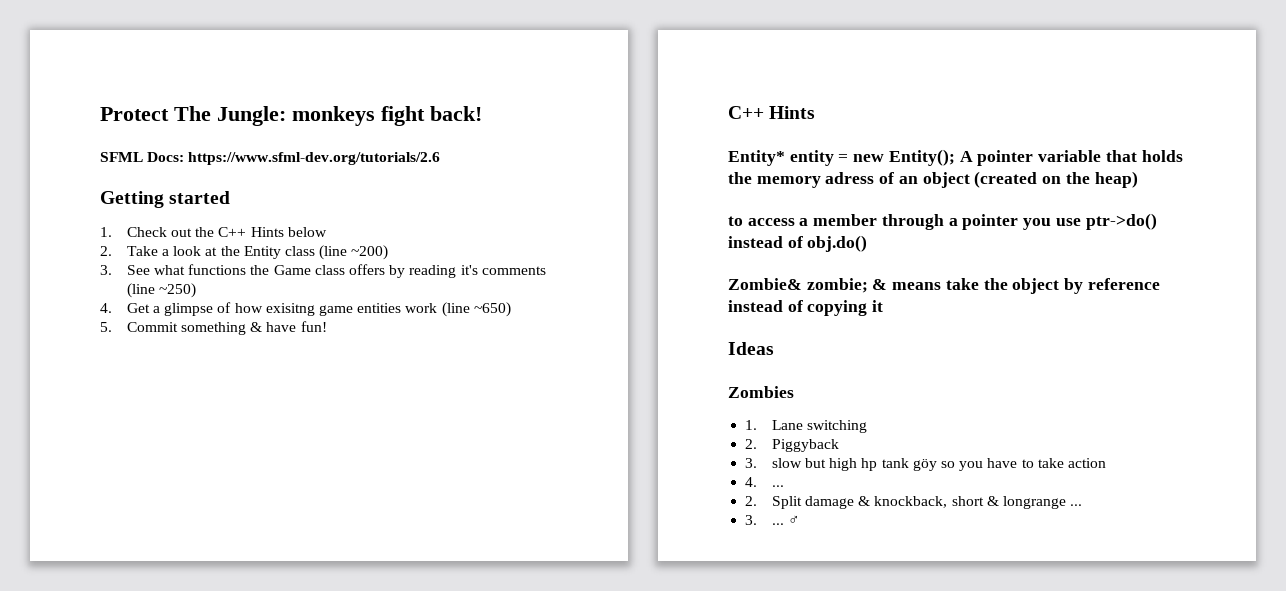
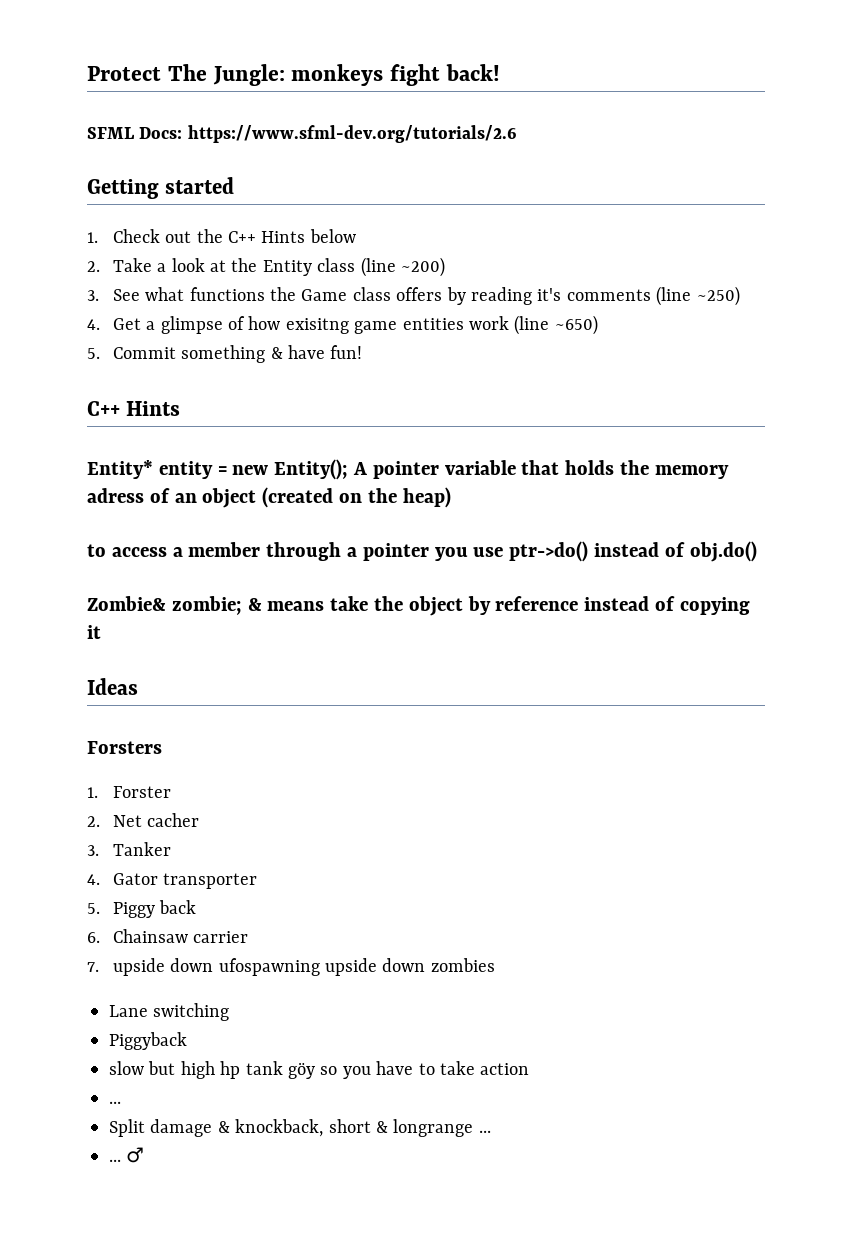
[728,386,794,398] [745,420,758,430] Zombies // 1. -> [87,741,162,754] [87,786,171,798] [87,813,200,827] [87,842,171,856] [87,873,258,889] [87,900,197,918] [87,929,249,943] [87,958,495,976] Forsters // 1. Forster // 2. Net cacher // 3. Tanker // 4. Gator transporter // 5. Piggy back // 6. Chainsaw carrier // 7. upside down ufospawning upside down zombies //
[745,439,758,449] 2. -> (230, 1012) none
[745,458,758,468] 3. -> (187, 1041) none
[745,477,784,487] [745,496,758,506] 4. ... // 2. -> [109,1101,121,1104] ... //
[745,515,758,525] 3. -> (491, 1131) none

